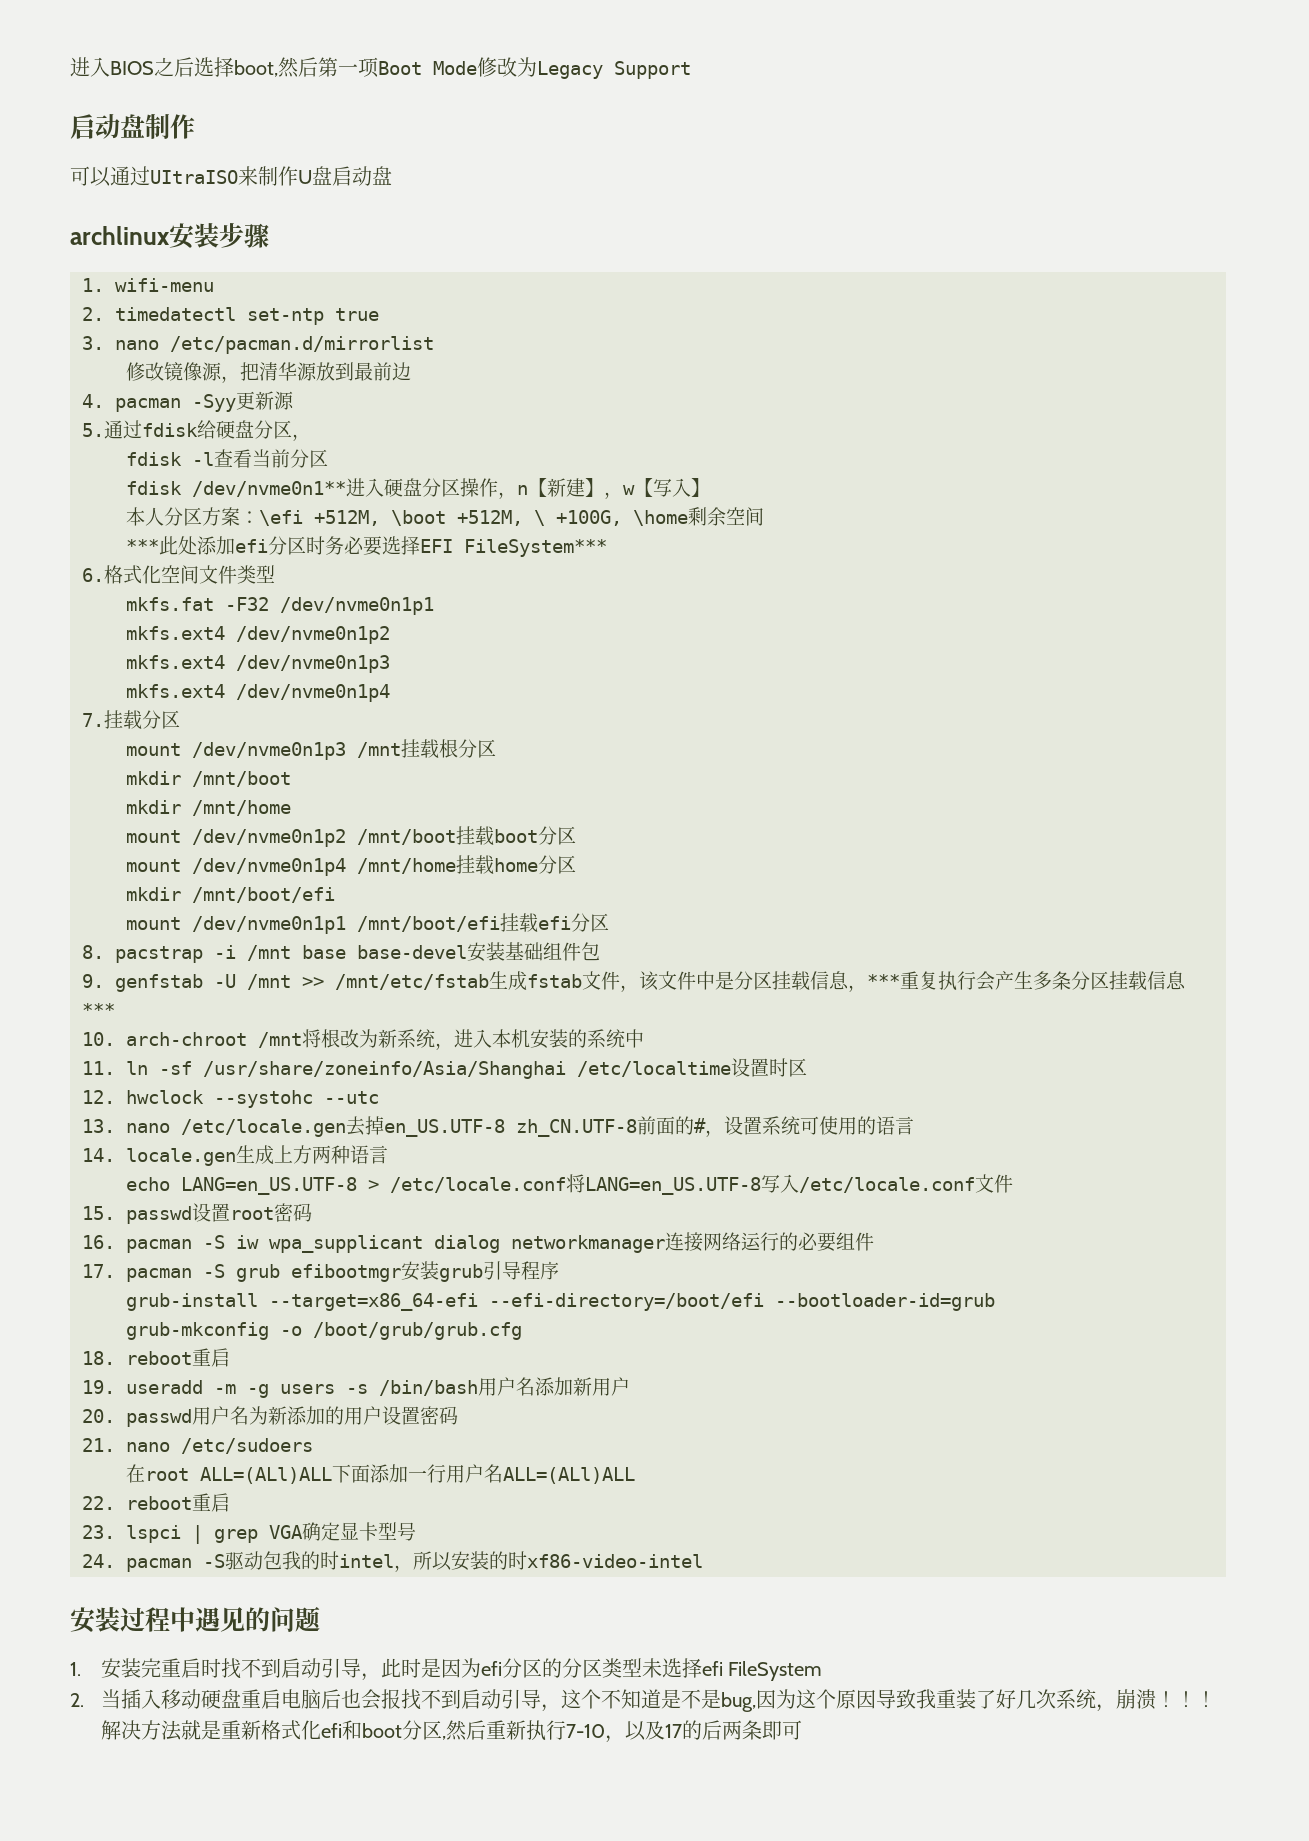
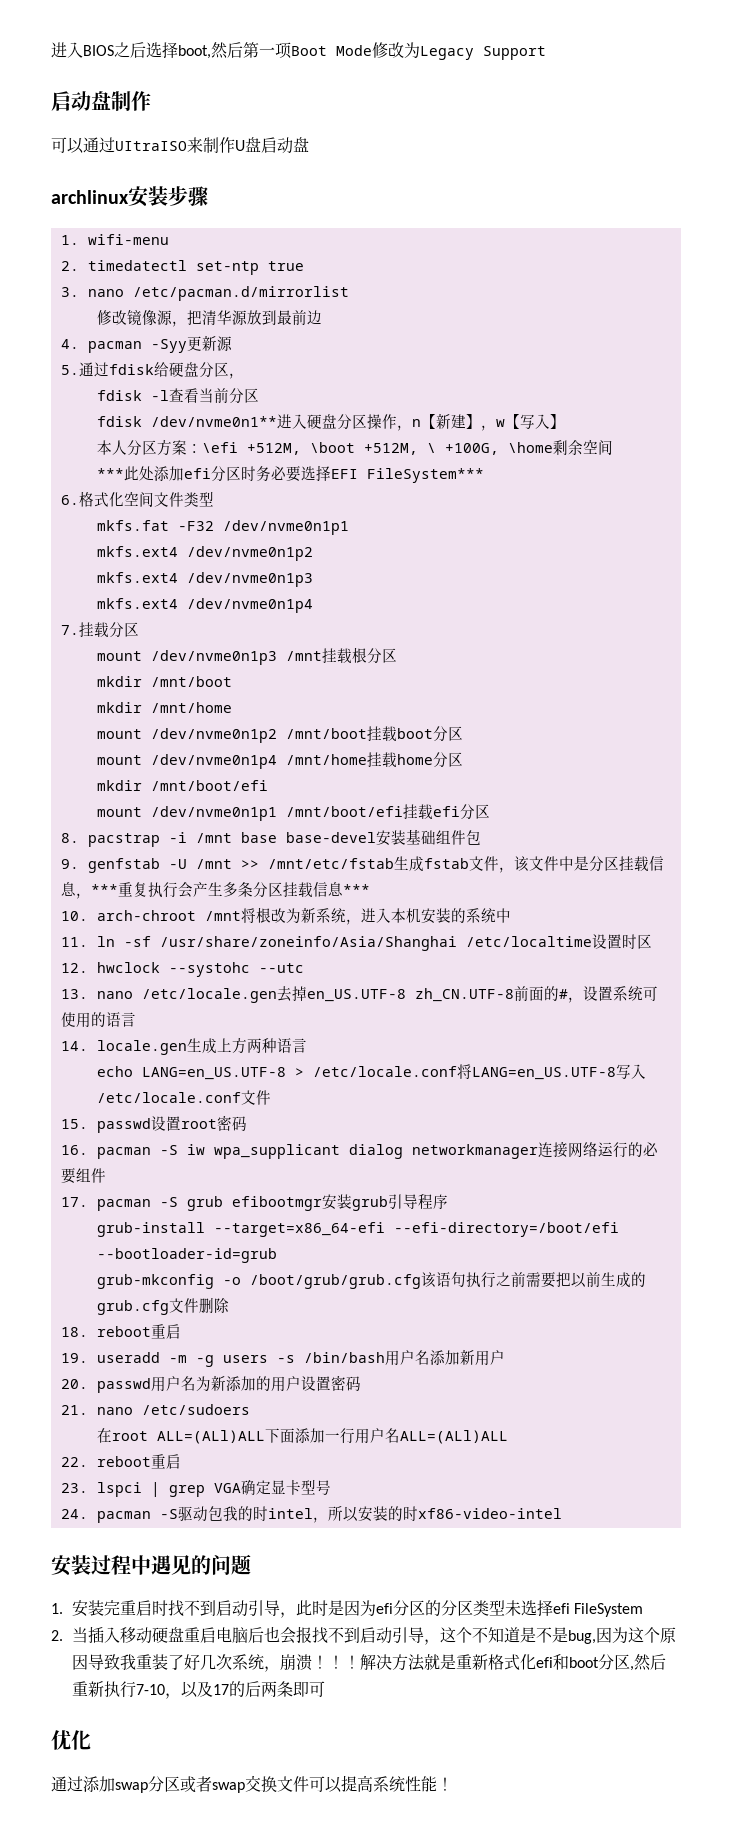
(522, 1331) none -> [420,1272,646,1288] [96,1297,229,1315] 该语句执行之前需要把以前生成的grub.cfg文件删除
(802, 1730) none -> [51,1730,91,1750] [51,1775,453,1793] // 优化 // 通过添加swap分区或者swap交换文件可以提高系统性能！

